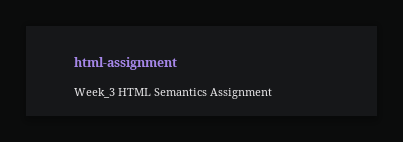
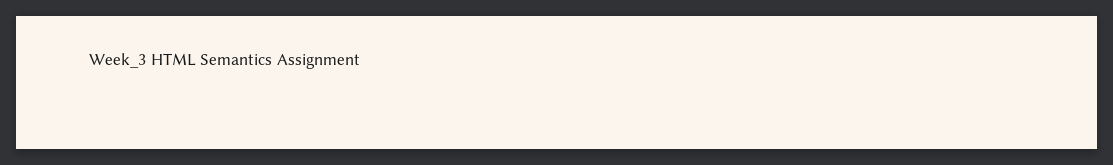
[74,57,177,70] html-assignment // -> (89, 60) none

